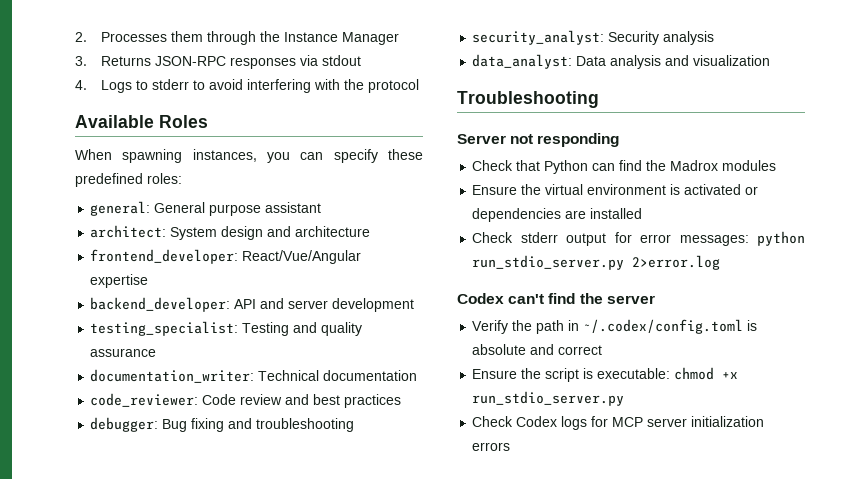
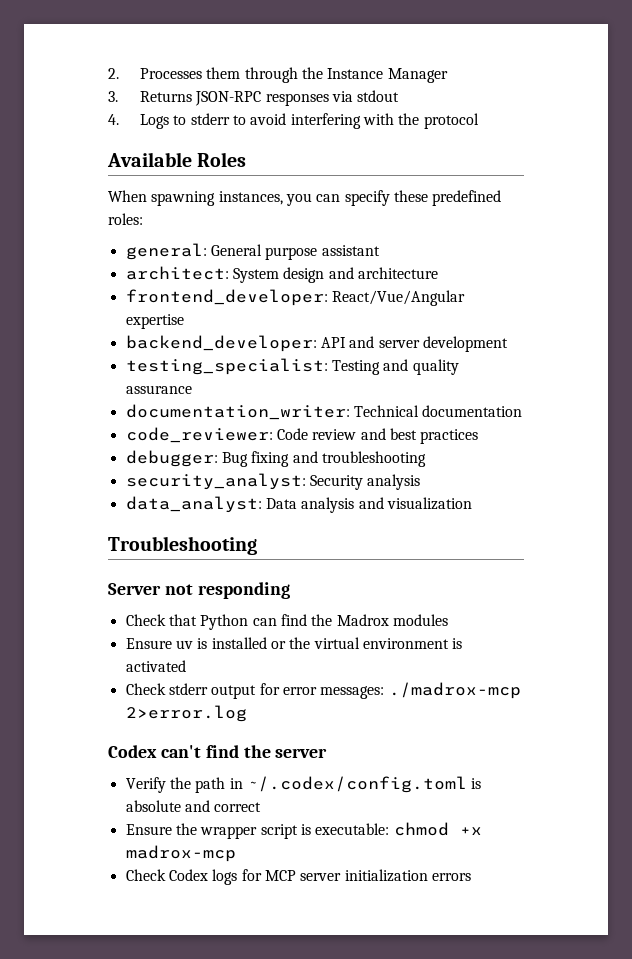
(518, 190) none -> [175,637,286,649] uv is installed or
[745,186,759,195] [472,208,643,222] or dependencies are installed -> (186, 666) none
[757,231,805,246] [472,255,625,270] python run_stdio_server.py -> [388,682,521,699] ./madrox-mcp
(542, 373) none -> [200,826,258,839] wrapper
[472,391,625,406] run_stdio_server.py -> [125,845,236,862] madrox-mcp

